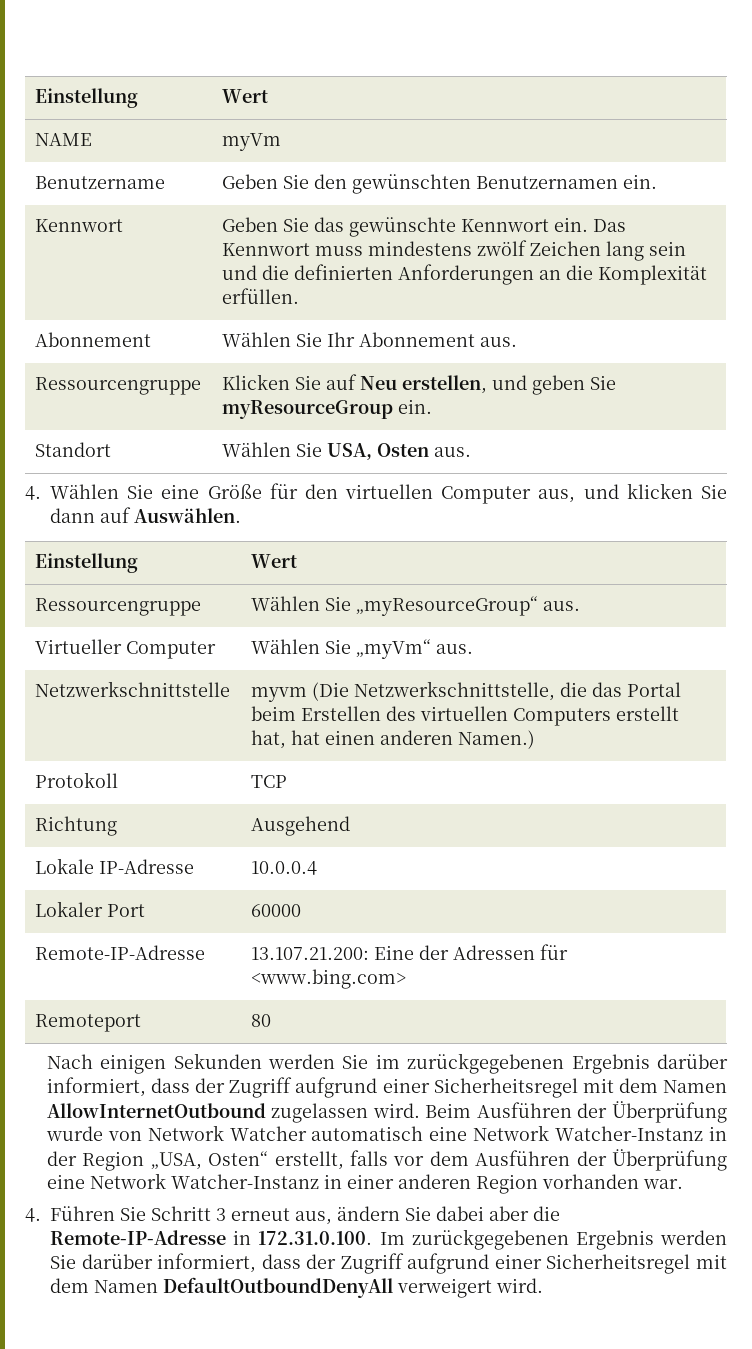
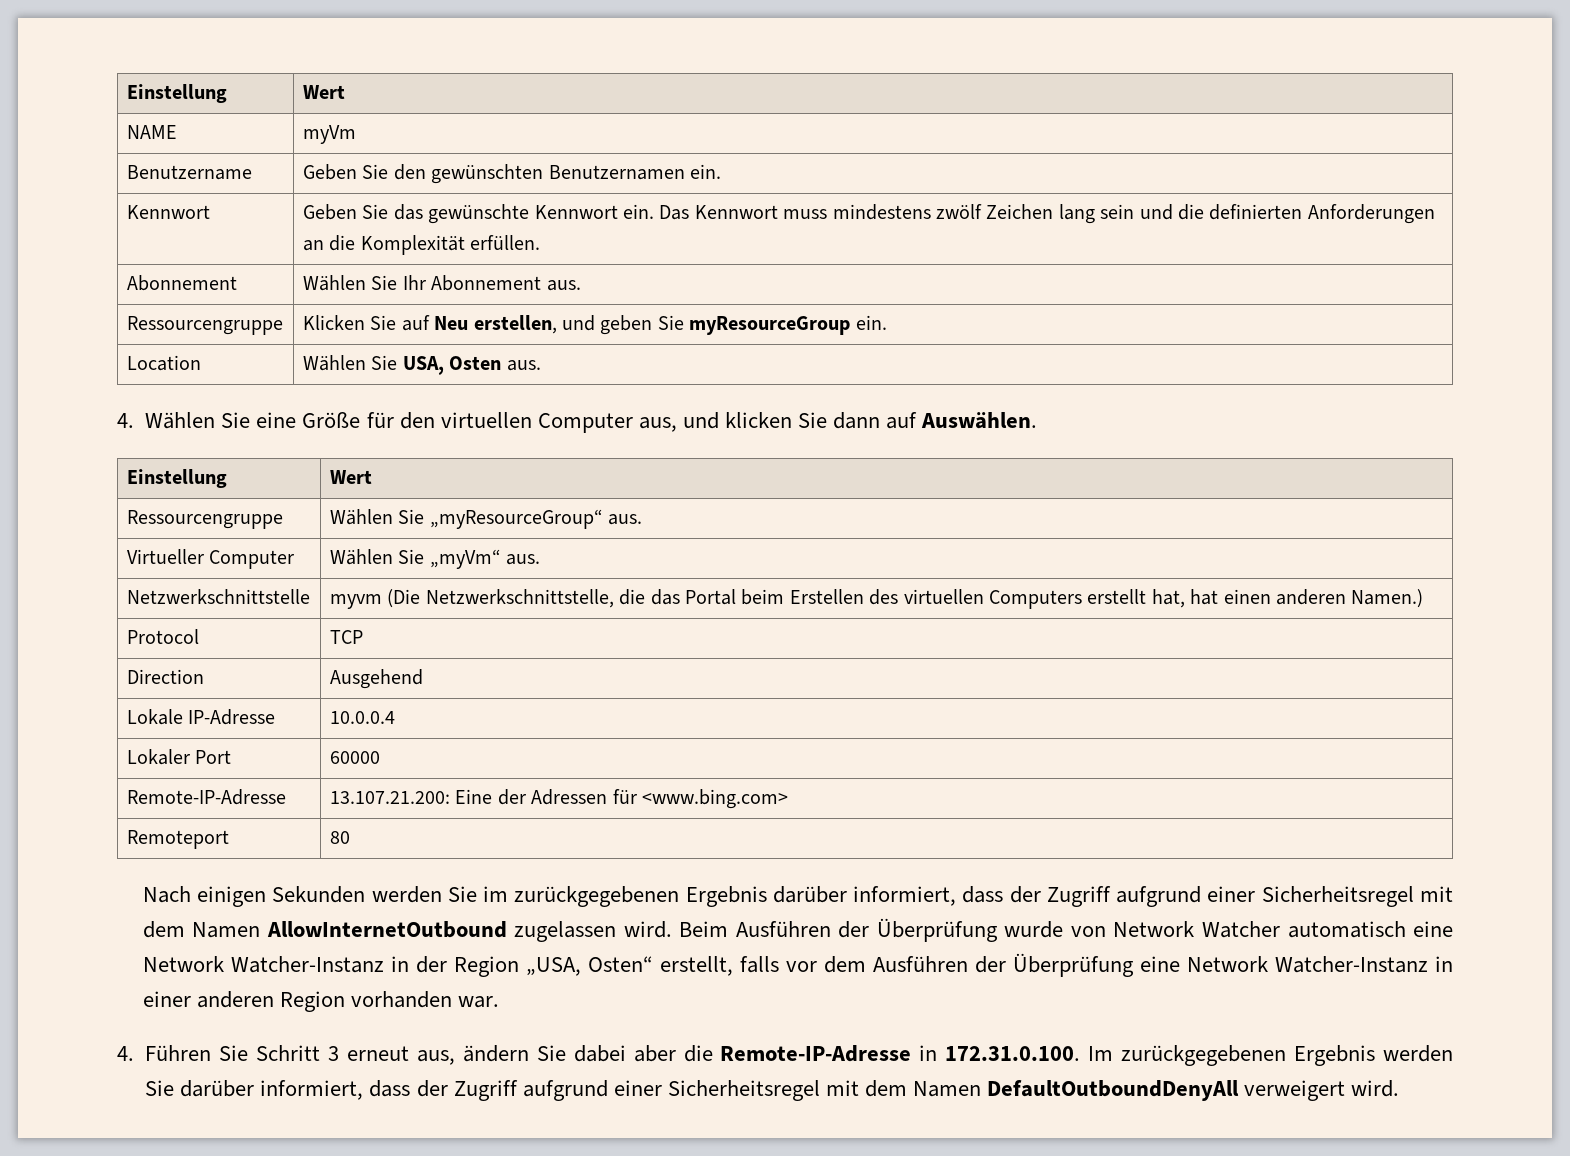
[35,442,112,457] Standort -> [126,355,201,371] Location
[35,772,119,788] Protokoll -> [126,629,199,644] Protocol
[35,816,118,836] Richtung -> [126,669,204,684] Direction

